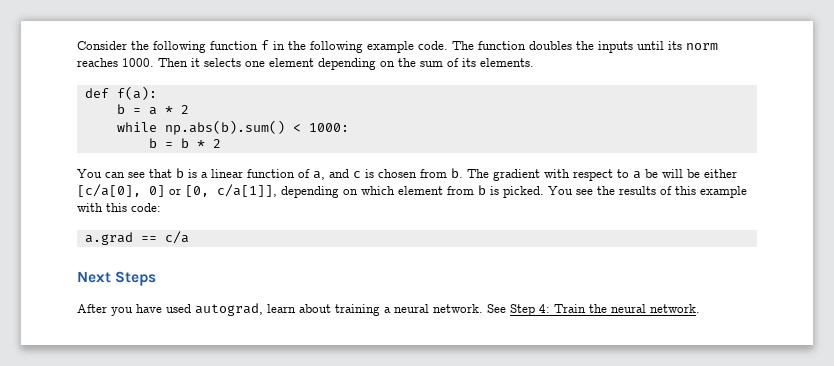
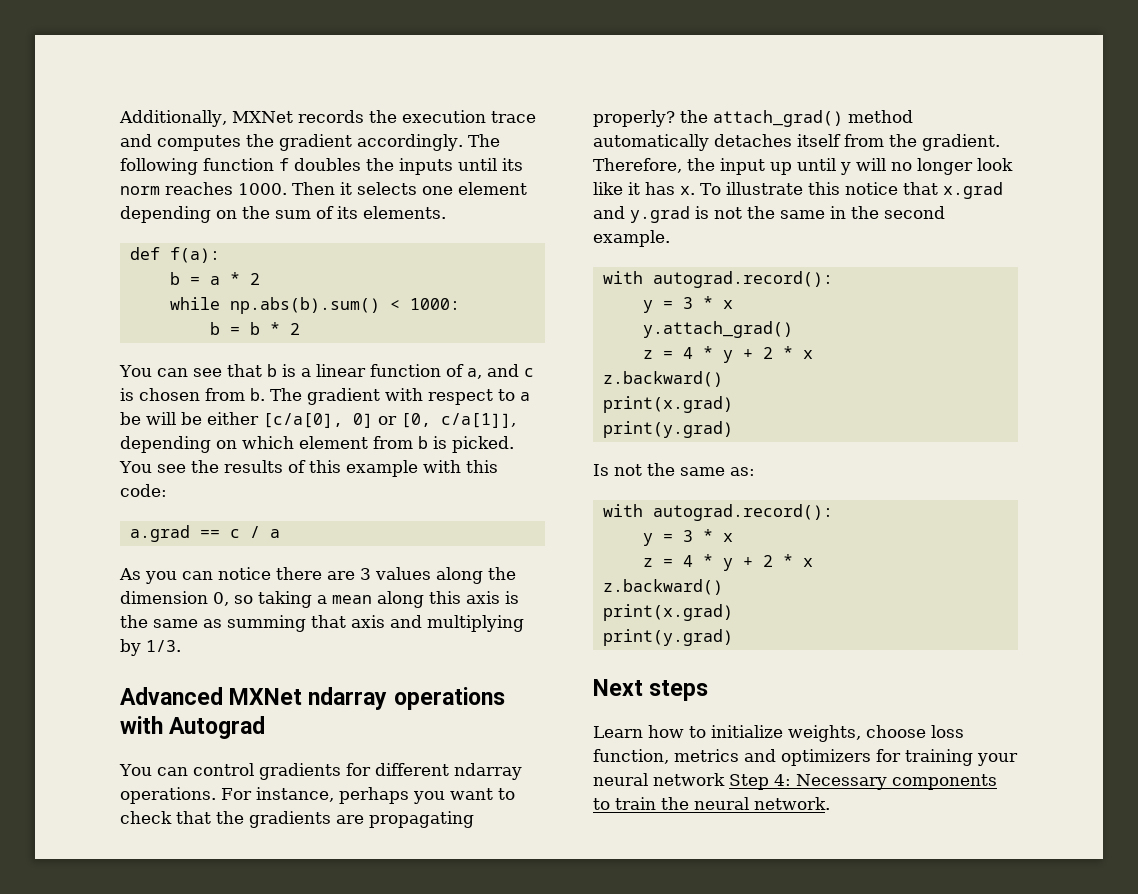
[77,40,526,53] Consider the following function f in the following example code. The function -> [119,110,536,127] [120,134,500,151] [120,158,289,175] Additionally, MXNet records the execution trace and computes the gradient accordingly. The following function f
[164,231,189,244] [77,271,157,286] [77,303,586,316] c/a // Next Steps // After you have used autograd, learn about training a neural network. See Step 4: Train -> [229,526,280,538] [119,567,516,584] [120,591,519,608] [120,615,524,632] [120,639,181,656] [120,687,505,710] [120,716,266,739] [119,763,522,780] [120,787,515,804] [120,811,474,828] [593,110,913,127] [593,134,1000,151] [593,158,1013,175] [593,182,1003,199] [593,206,945,223] [593,230,670,247] [602,271,833,288] [642,296,733,313] [642,321,793,338] [642,346,813,363] [602,371,723,387] [602,396,733,413] [602,421,733,438] [593,463,755,476] [602,504,833,521] [642,529,733,546] [642,554,813,571] [602,579,723,595] [602,604,733,621] [602,629,733,646] [593,679,709,701] [593,725,964,742] [593,749,1018,766] [593,773,997,790] [593,797,656,810] c / a // As you can notice there are 3 values along the dimension 0, so taking a mean along this axis is the same as summing that axis and multiplying by 1/3. // Advanced MXNet ndarray operations with Autograd // You can control gradients for different ndarray operations. For instance, perhaps you want to check that the gradients are propagating properly? the attach_grad() method automatically detaches itself from the gradient. Therefore, the input up until y will no longer look like it has x. To illustrate this notice that x.grad and y.grad is not the same in the second example. // with autograd.record(): // y = 3 * x // y.attach_grad() // z = 4 * y + 2 * x // z.backward() // print(x.grad) // print(y.grad) // Is not the same as: // with autograd.record(): // y = 3 * x // z = 4 * y + 2 * x // z.backward() // print(x.grad) // print(y.grad) // Next steps // Learn how to initialize weights, choose loss function, metrics and optimizers for training your neural network Step 4: Necessary components to train

